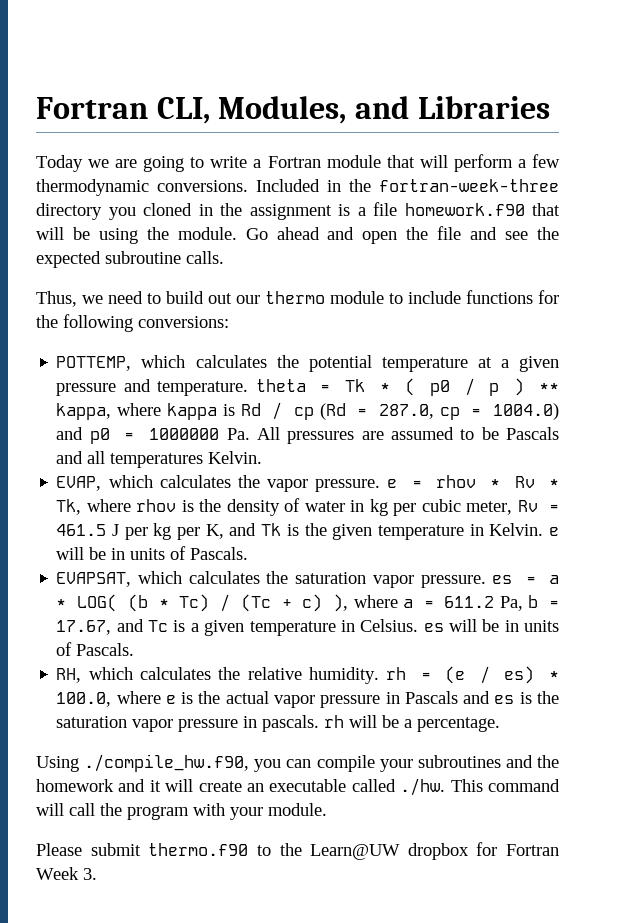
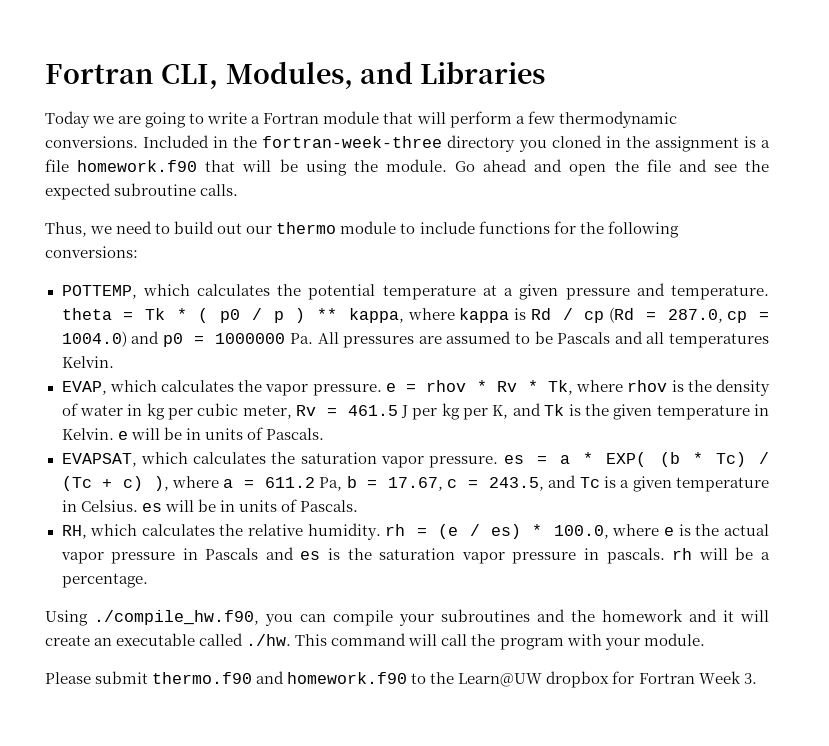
[77,594,118,612] LOG( -> [606,452,647,467] EXP(
(112, 627) none -> [447,477,544,491] c = 243.5,
(249, 849) none -> [256,671,408,684] and homework.f90

